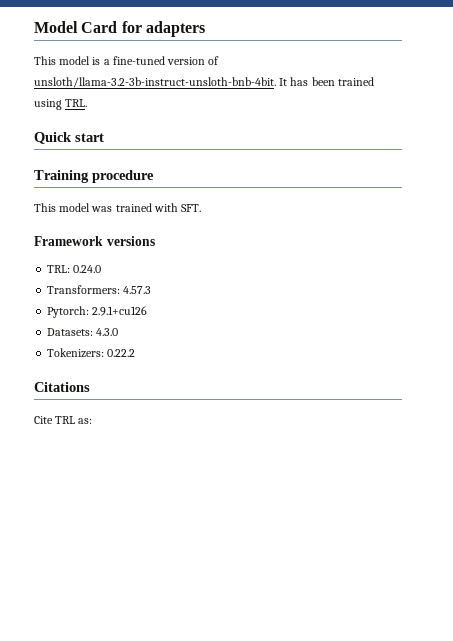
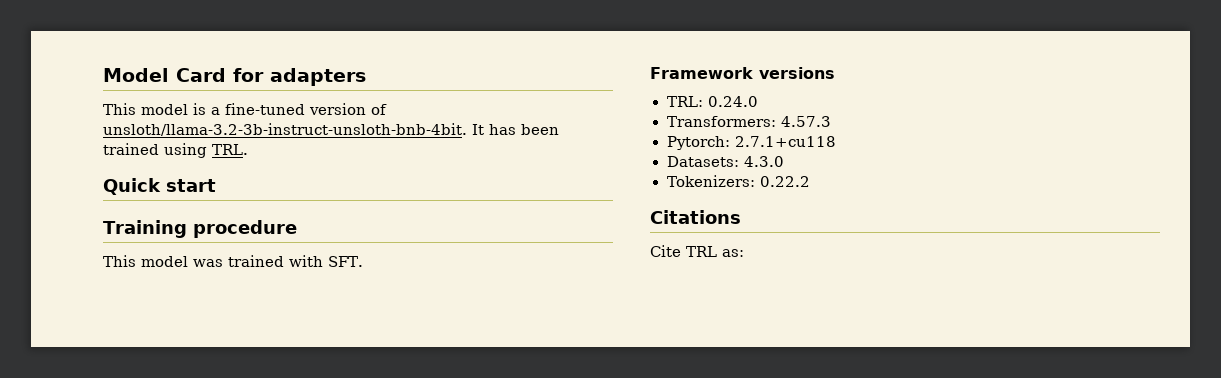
[92,306,148,316] 2.9.1+cu126 -> [734,136,836,147] 2.7.1+cu118

